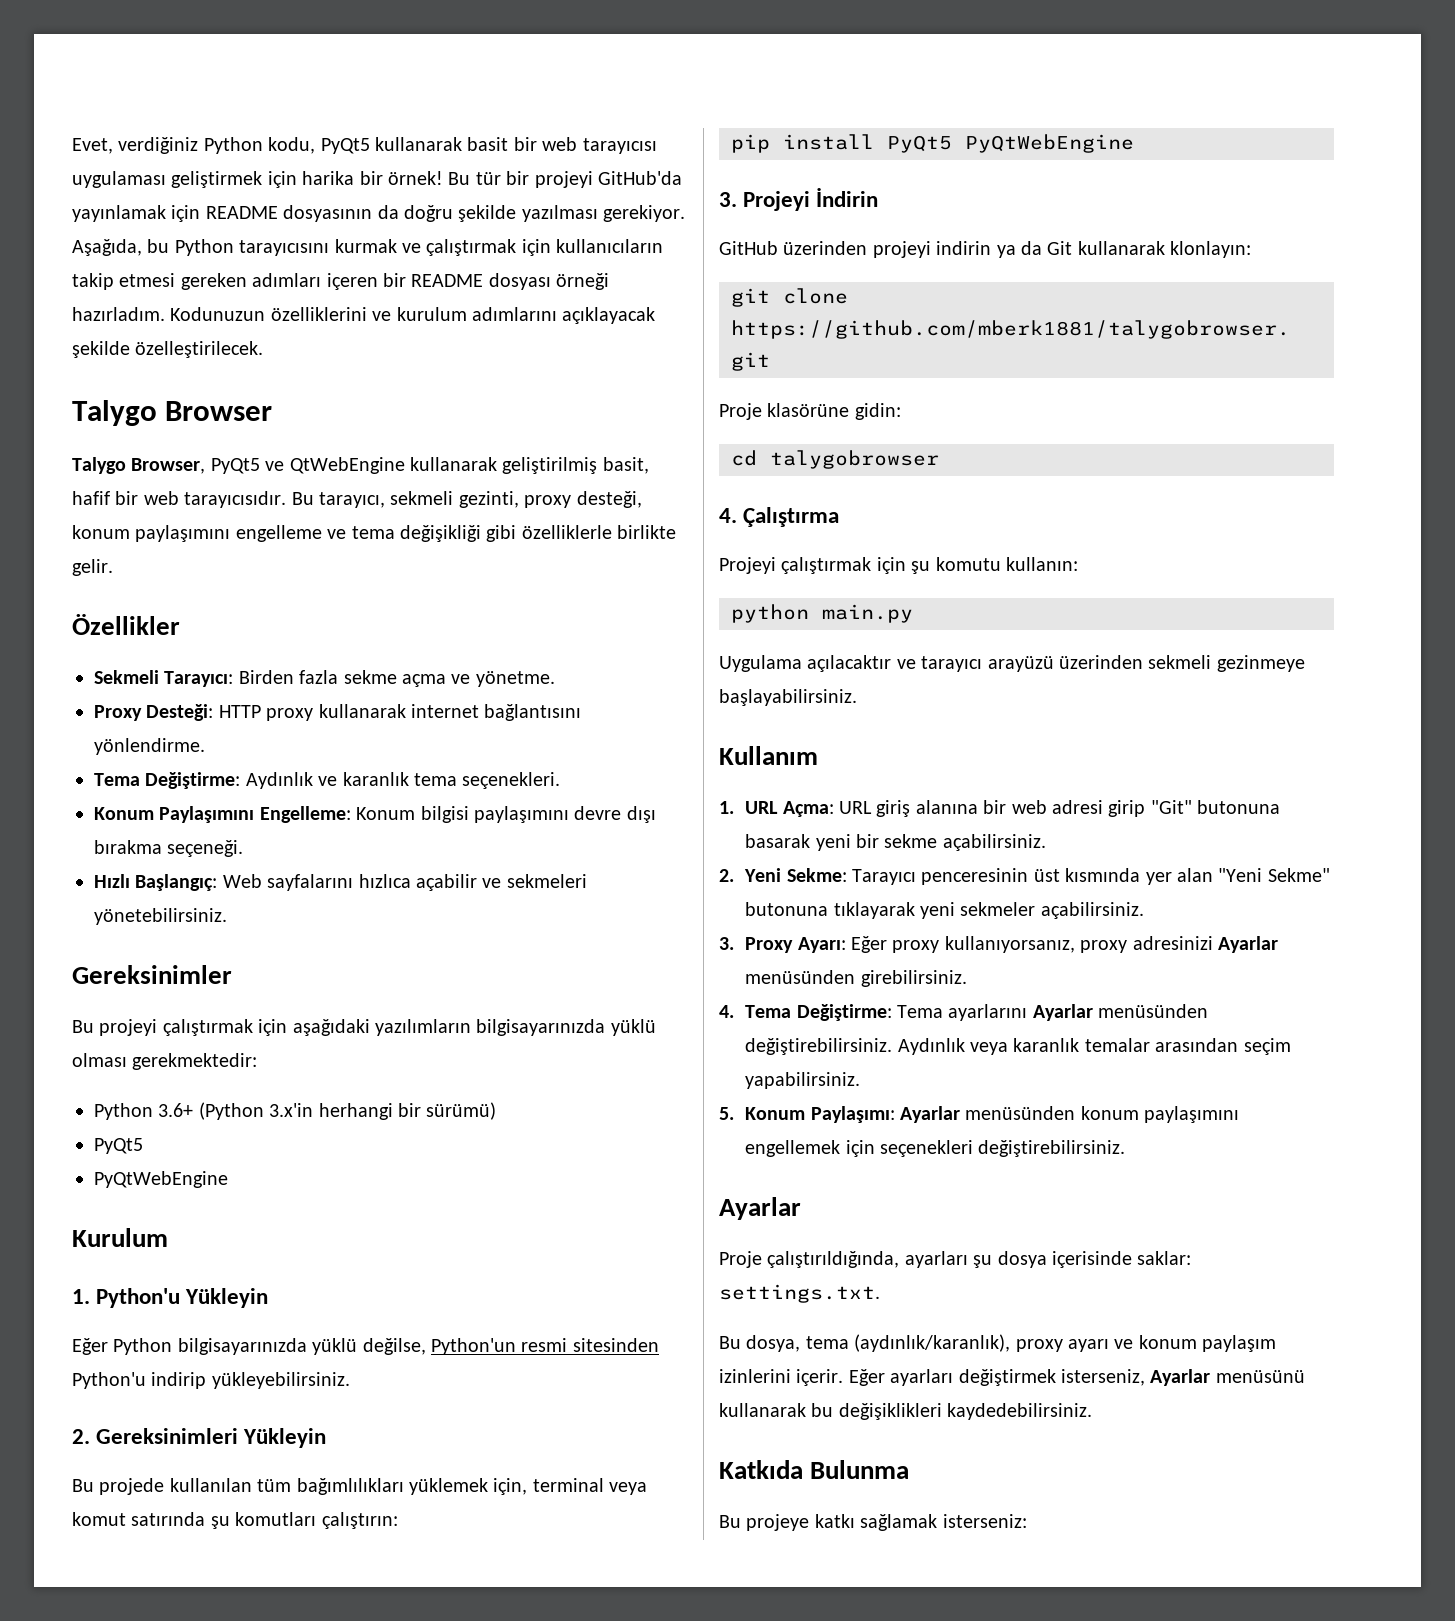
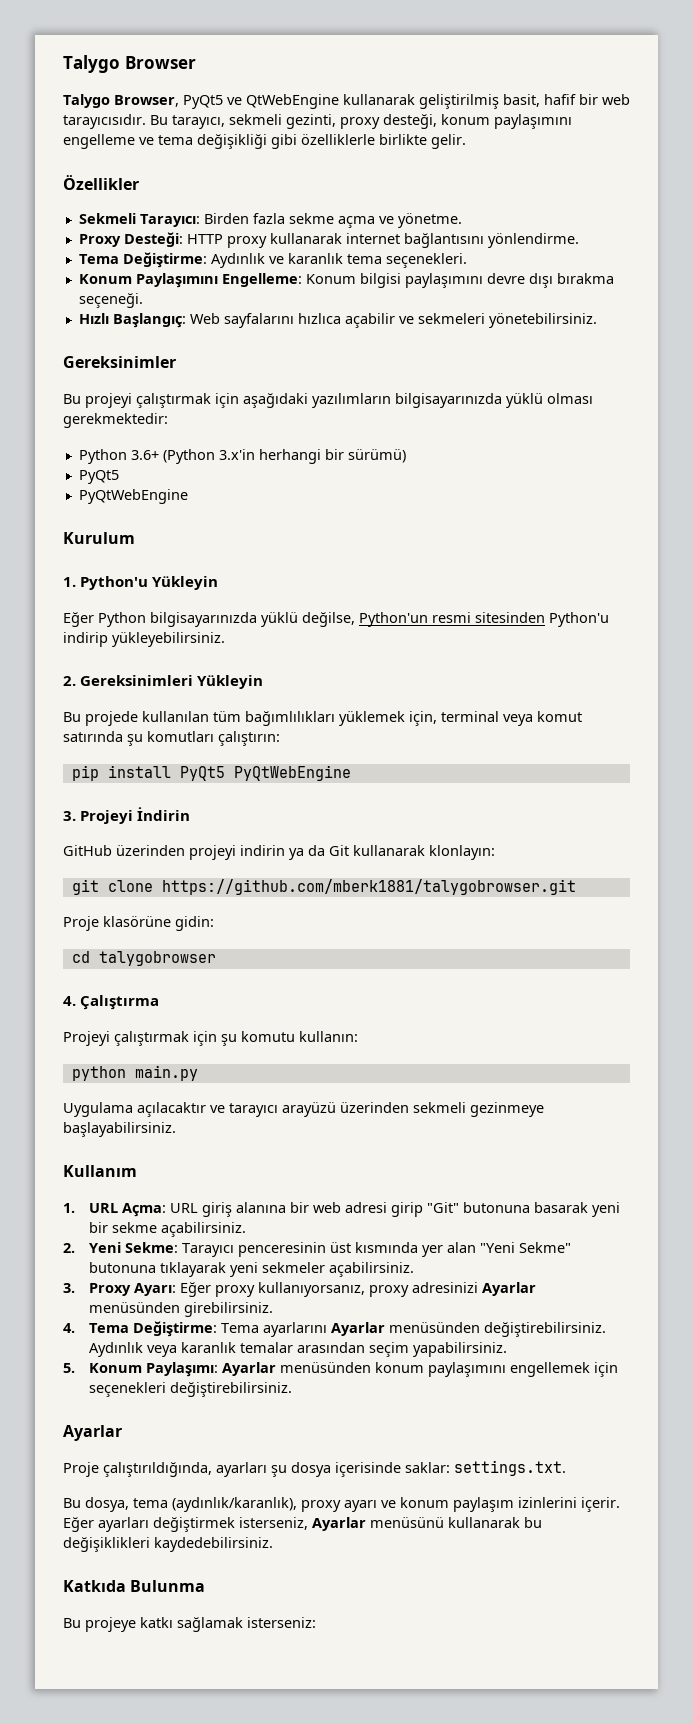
[72,137,657,154] [72,171,682,188] [72,205,686,222] [72,239,664,256] [72,273,610,290] [72,307,656,324] [72,341,264,358] Evet, verdiğiniz Python kodu, PyQt5 kullanarak basit bir web tarayıcısı uygulaması geliştirmek için harika bir örnek! Bu tür bir projeyi GitHub'da yayınlamak için README dosyasının da doğru şekilde yazılması gerekiyor. Aşağıda, bu Python tarayıcısını kurmak ve çalıştırmak için kullanıcıların takip etmesi gereken adımları içeren bir README dosyası örneği hazırladım. Kodunuzun özelliklerini ve kurulum adımlarını açıklayacak şekilde özelleştirilecek. // -> (63, 64) none

